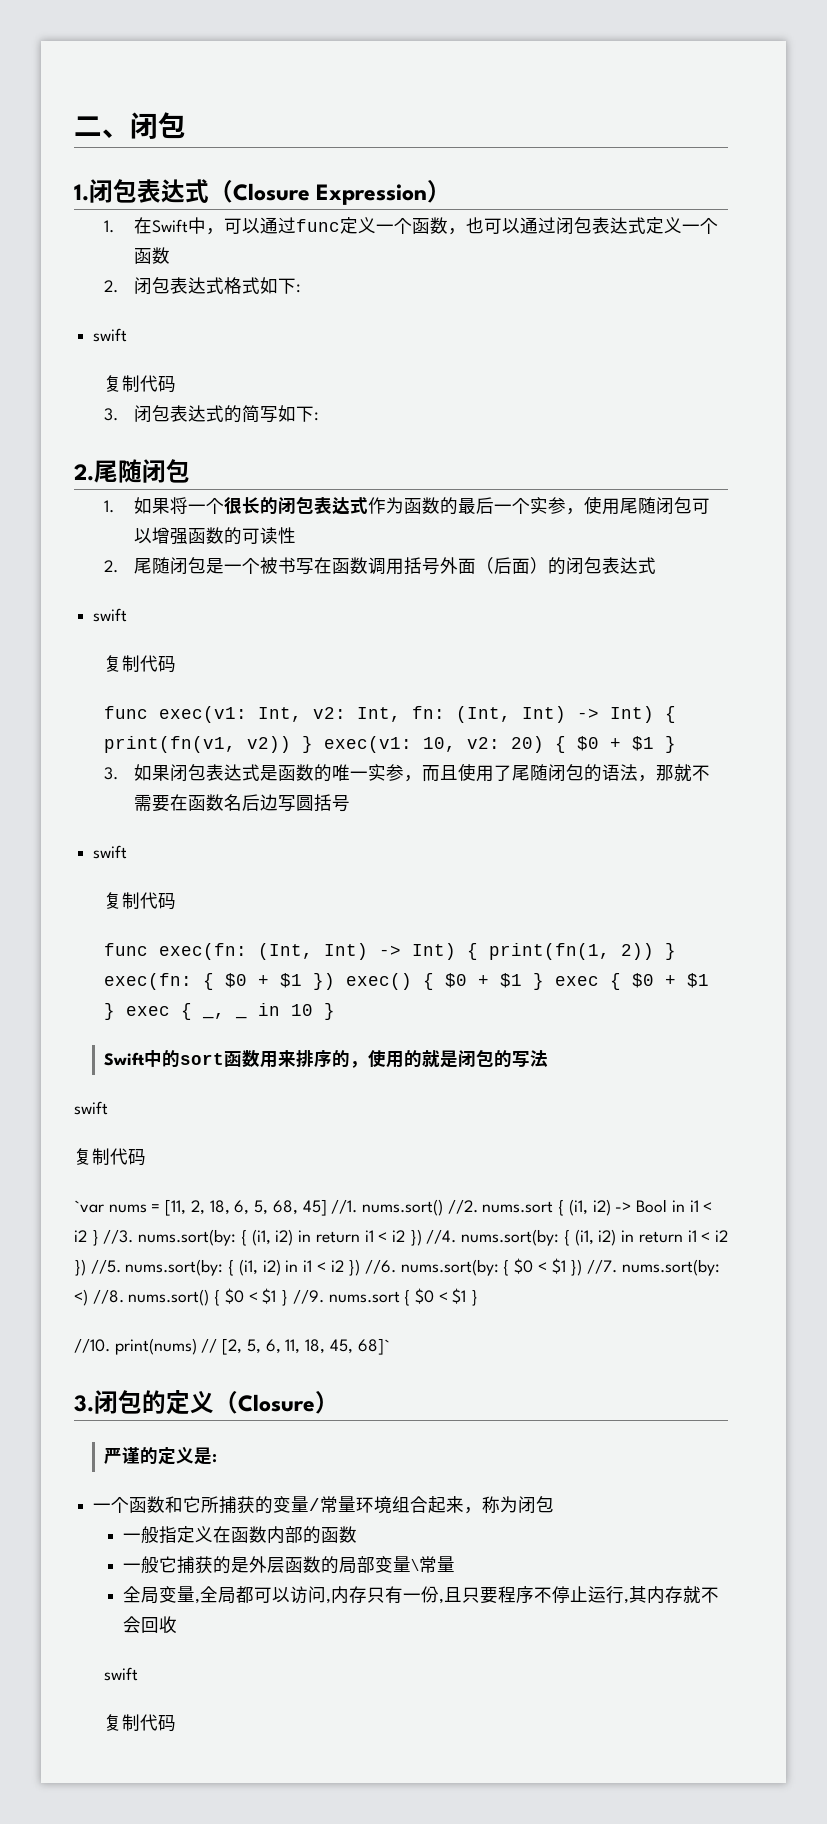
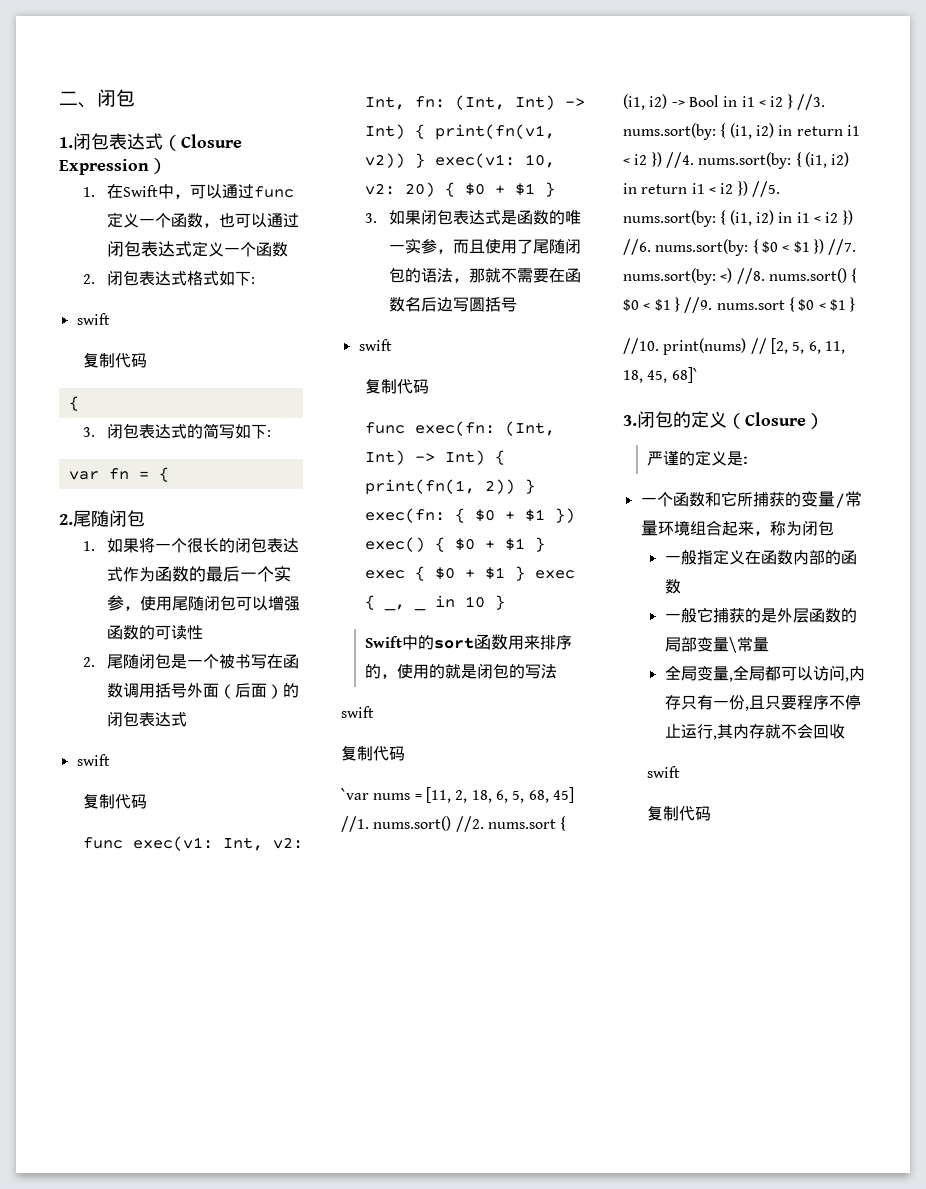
(177, 384) none -> [68,396,79,411] // {
(320, 416) none -> [68,467,169,482] // var fn = {

